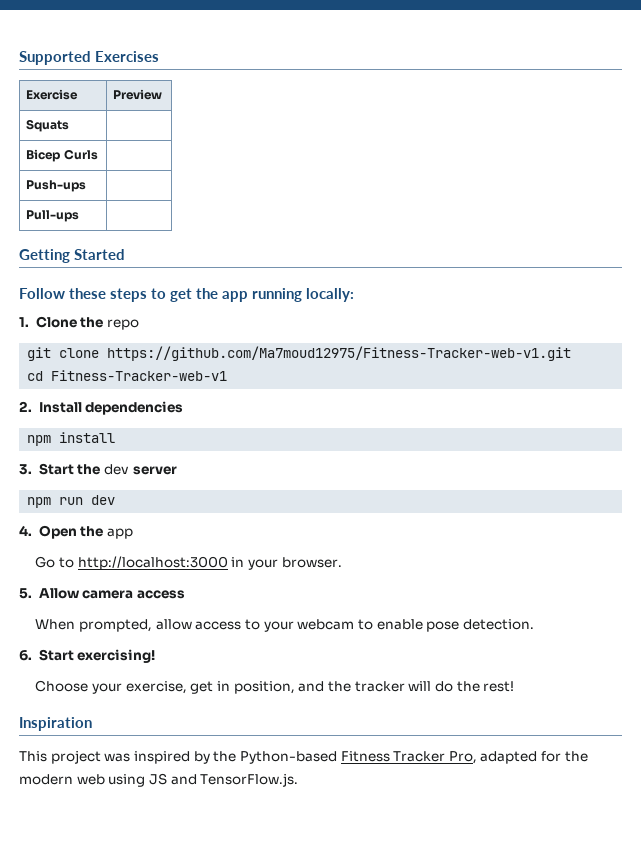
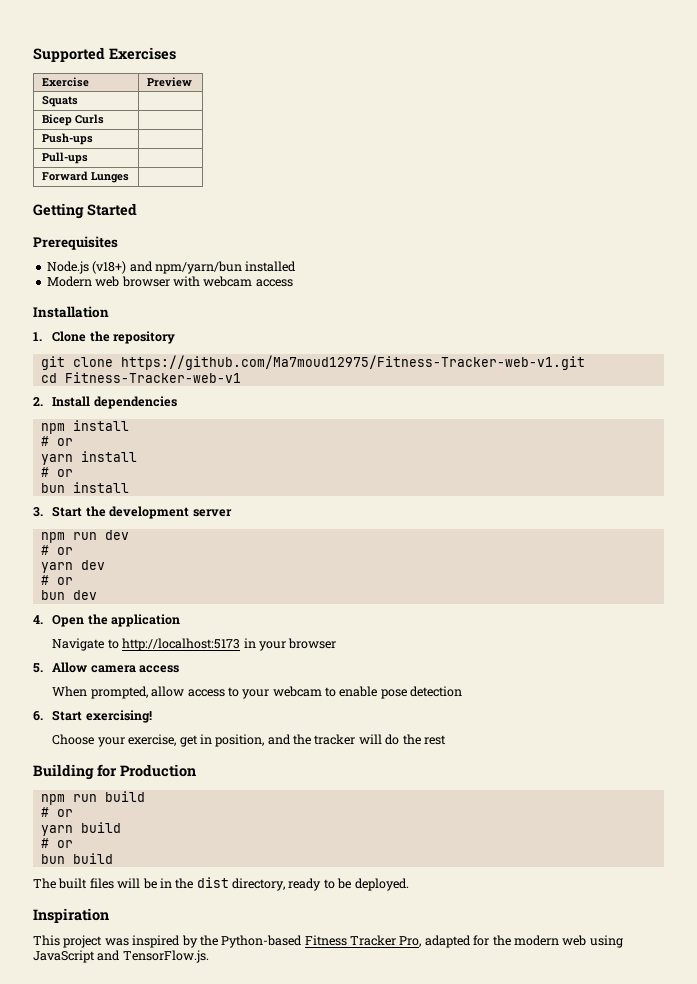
(80, 216) none -> [41,171,129,183] // Forward Lunges |
[19,288,354,302] Follow these steps to get the app running locally: -> [33,236,118,250] [46,261,297,274] [46,276,293,287] [33,306,109,318] Prerequisites // Node.js (v18+) and npm/yarn/bun installed // Modern web browser with webcam access // Installation
[107,319,140,330] repo -> [113,331,176,344] repository
(116, 437) none -> [40,436,73,446] [40,451,137,465] [40,467,73,477] [40,482,129,493] // # or // yarn install // # or // bun install
[104,464,130,475] dev -> [109,506,190,519] development
(116, 500) none -> [40,545,73,555] [40,560,105,573] [40,575,73,585] [40,590,97,600] // # or // yarn dev // # or // bun dev
[107,528,134,539] [35,556,228,570] app // Go to http://localhost:3000 -> [111,614,181,627] [52,638,241,651] application // Navigate to http://localhost:5173
[281,557,342,568] browser. -> [288,638,337,649] browser
[462,619,534,630] detection. -> [410,686,463,697] detection
[483,681,515,692] rest! -> [423,735,446,745] [33,764,196,780] [40,791,145,805] [40,807,73,817] [40,822,121,836] [40,838,73,848] [40,853,113,864] [33,877,409,891] rest // Building for Production // npm run build // # or // yarn build // # or // bun build // The built files will be in the dist directory, ready to be deployed.
[148,773,167,785] JS -> [33,950,95,963] JavaScript

